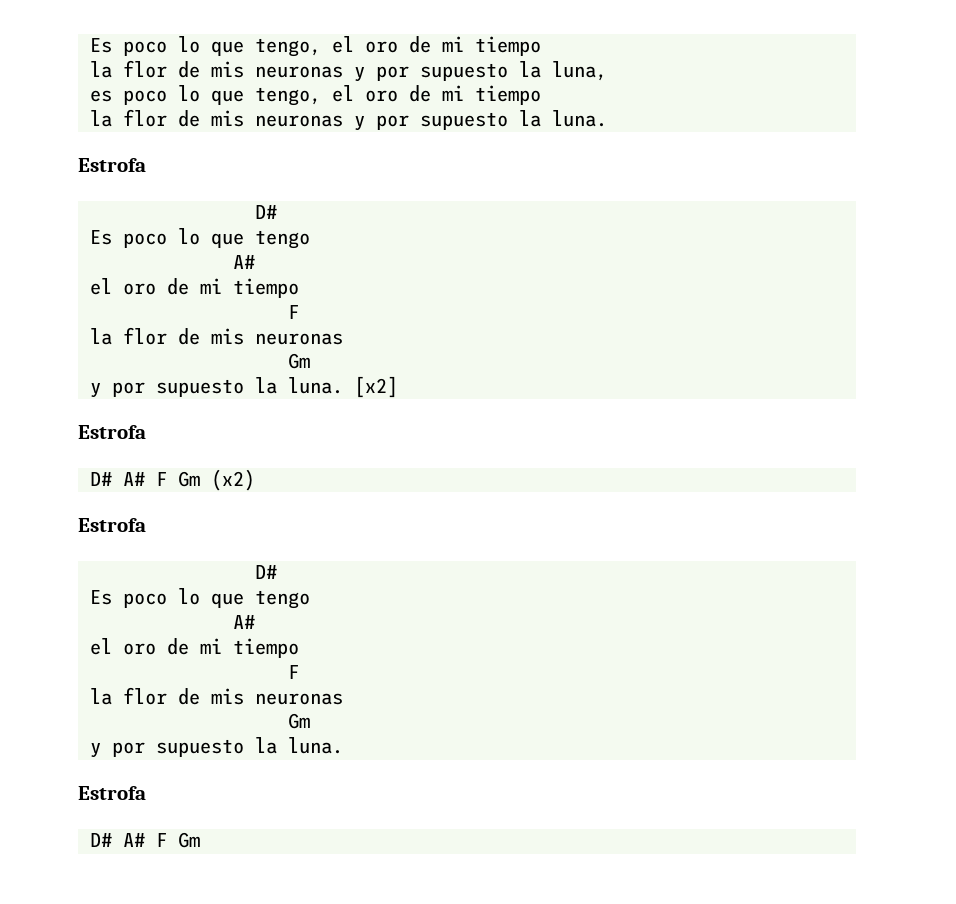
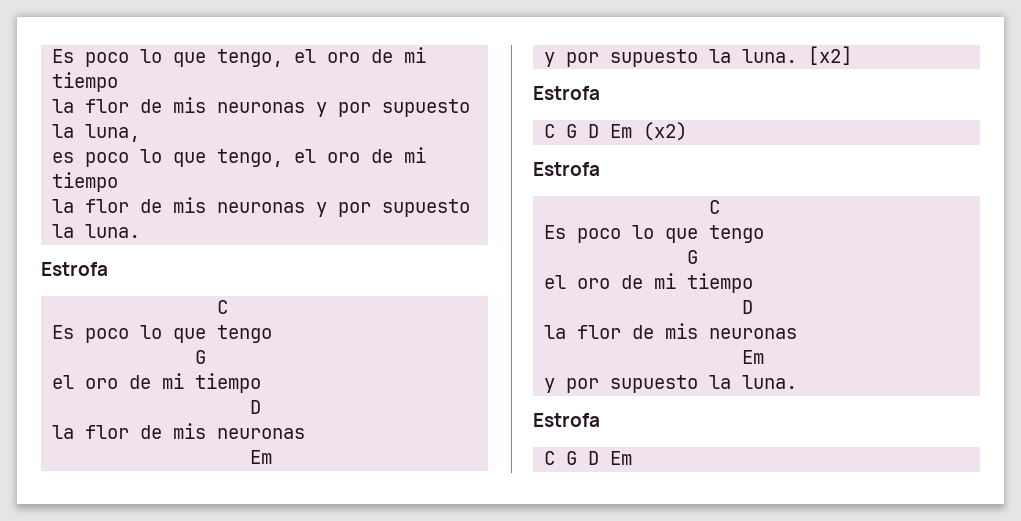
[255,205,278,219] [90,228,311,249] [233,255,256,269] [90,278,300,298] [288,305,300,319] [90,327,344,345] [288,353,311,369] D# // Es poco lo que tengo // A# // el oro de mi tiempo // F // la flor de mis neuronas // Gm -> [217,300,229,314] [52,325,273,343] [195,350,207,364] [52,373,262,393] [250,400,262,414] [52,423,306,439] [250,450,273,464] C // Es poco lo que tengo // G // el oro de mi tiempo // D // la flor de mis neuronas // Em
[90,471,201,487] D# A# F Gm -> [544,124,633,138] C G D Em
[255,565,278,579] [90,588,311,609] [233,615,256,629] [90,638,300,658] [288,665,300,679] [90,687,344,705] [288,713,311,729] [90,737,344,758] [78,786,146,800] [90,832,201,848] D# // Es poco lo que tengo // A# // el oro de mi tiempo // F // la flor de mis neuronas // Gm // y por supuesto la luna. // Estrofa // D# A# F Gm -> [709,200,721,214] [544,225,765,243] [687,250,699,264] [544,273,754,293] [742,300,754,314] [544,323,798,339] [742,350,765,364] [544,375,798,393] [533,413,600,427] [544,451,633,465] C // Es poco lo que tengo // G // el oro de mi tiempo // D // la flor de mis neuronas // Em // y por supuesto la luna. // Estrofa // C G D Em

